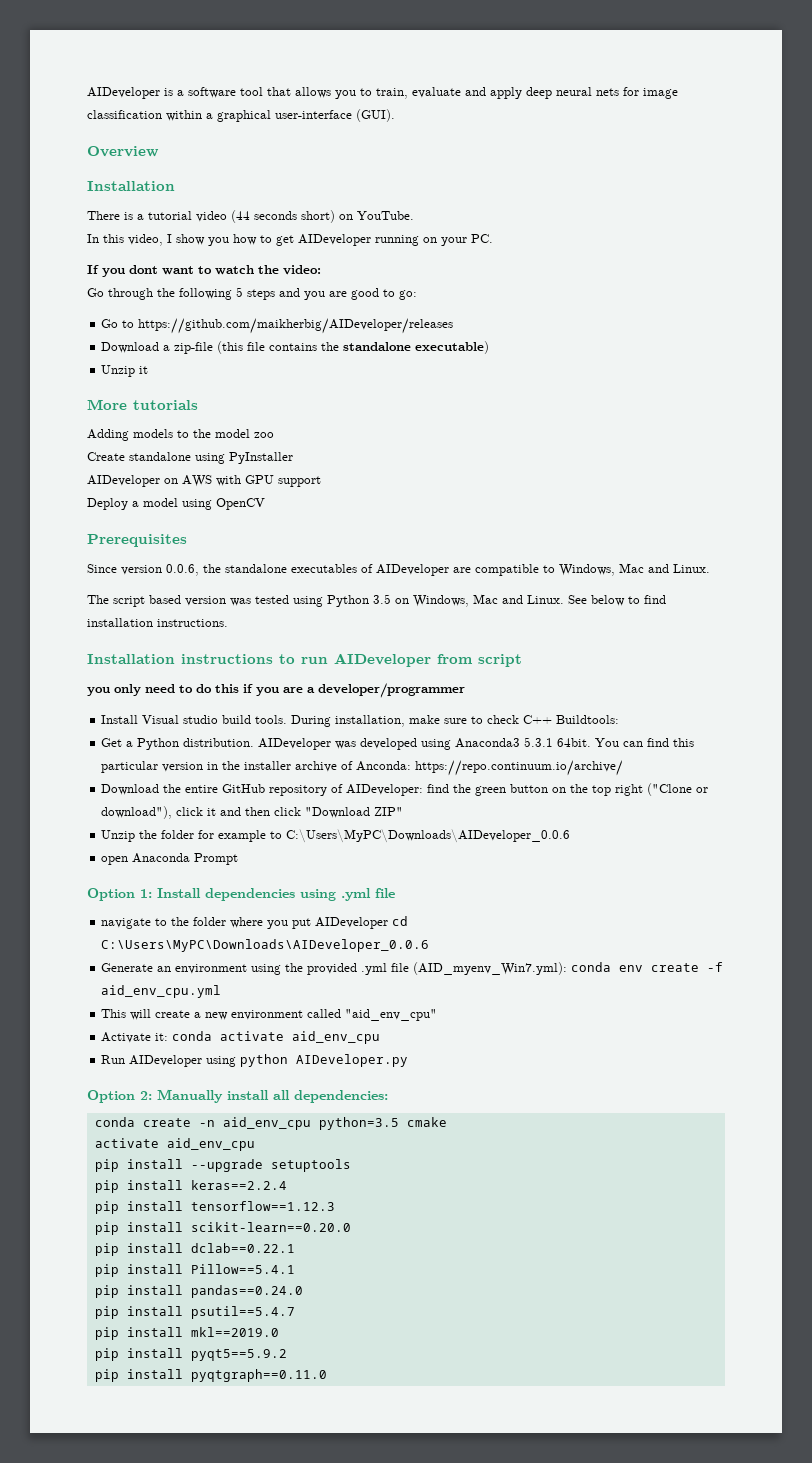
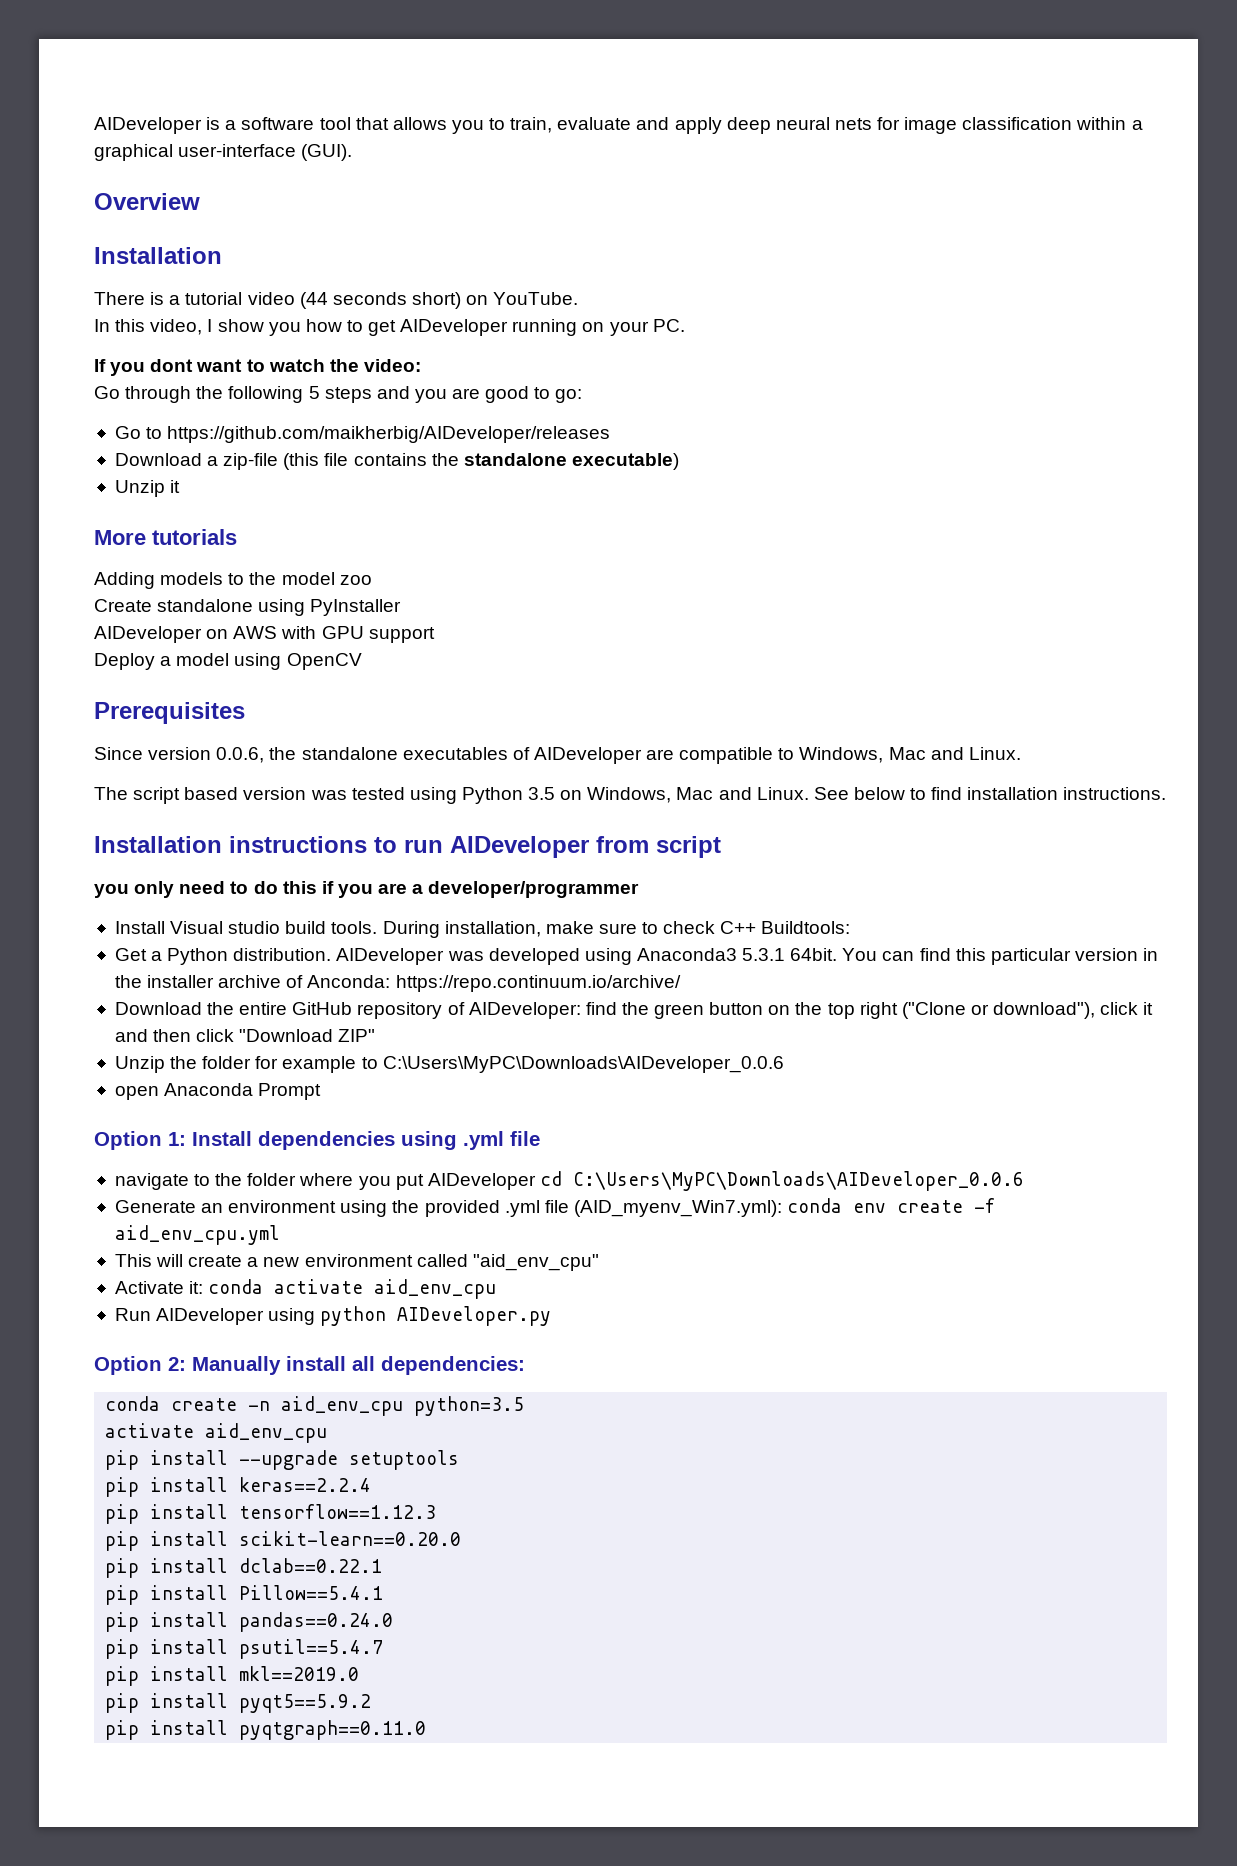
[406,1117,447,1127] cmake -> (525, 1406) none

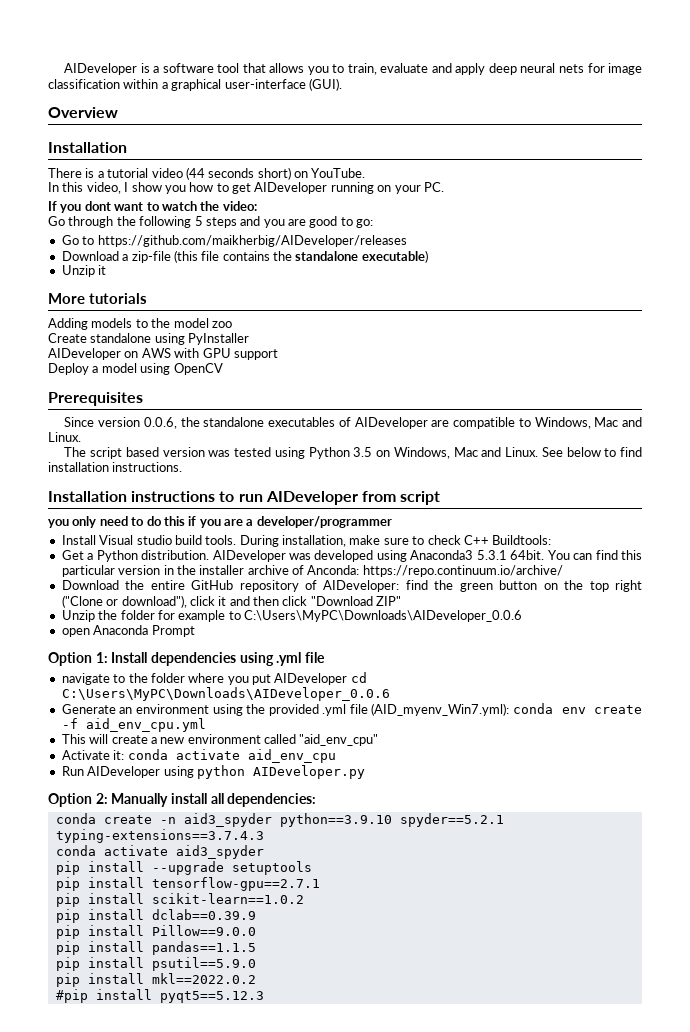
[281,1396,525,1416] [105,1423,328,1443] aid_env_cpu python=3.5 // activate aid_env_cpu -> [183,813,504,827] [55,829,264,843] [55,845,264,859] aid3_spyder python==3.9.10 spyder==5.2.1 typing-extensions==3.7.4.3 // conda activate aid3_spyder
[239,1477,372,1492] [105,1504,437,1524] [105,1531,462,1551] [105,1558,383,1578] [105,1585,384,1605] [105,1612,394,1632] [105,1639,384,1659] [105,1666,360,1686] [105,1693,372,1713] [105,1720,427,1740] keras==2.2.4 // pip install tensorflow==1.12.3 // pip install scikit-learn==0.20.0 // pip install dclab==0.22.1 // pip install Pillow==5.4.1 // pip install pandas==0.24.0 // pip install psutil==5.4.7 // pip install mkl==2019.0 // pip install pyqt5==5.9.2 // pip install pyqtgraph==0.11.0 -> [151,877,320,891] [55,893,304,907] [55,909,256,923] [55,925,256,939] [55,941,256,955] [55,957,256,971] [55,973,256,987] [55,989,264,1003] tensorflow-gpu==2.7.1 // pip install scikit-learn==1.0.2 // pip install dclab==0.39.9 // pip install Pillow==9.0.0 // pip install pandas==1.1.5 // pip install psutil==5.9.0 // pip install mkl==2022.0.2 // #pip install pyqt5==5.12.3

